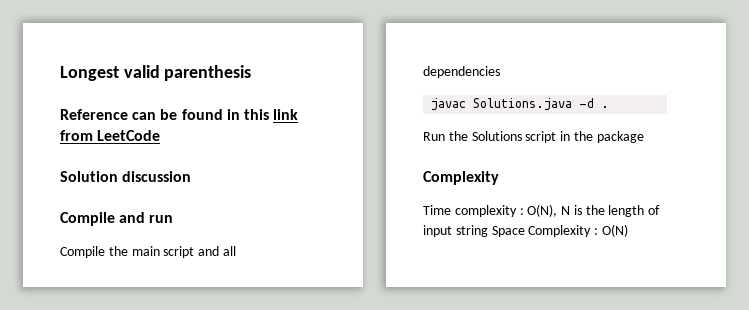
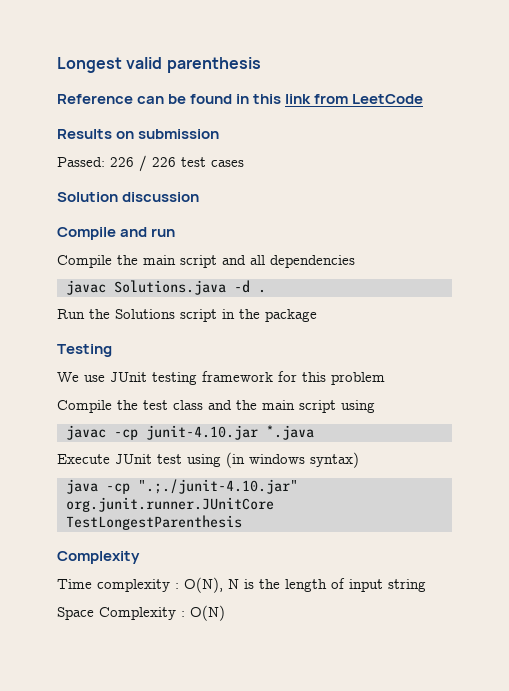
(161, 135) none -> [57,129,220,139] [57,155,244,172] // Results on submission // Passed: 226 / 226 test cases
(644, 137) none -> [57,344,112,357] [57,371,385,385] [57,400,375,413] [65,425,314,440] [57,452,359,468] [65,479,298,494] [65,497,274,512] [65,515,242,530] // Testing // We use JUnit testing framework for this problem // Compile the test class and the main script using // javac -cp junit-4.10.jar *.java // Execute JUnit test using (in windows syntax) // java -cp ".;./junit-4.10.jar" org.junit.runner.JUnitCore TestLongestParenthesis
(488, 231) none -> (426, 585) //

